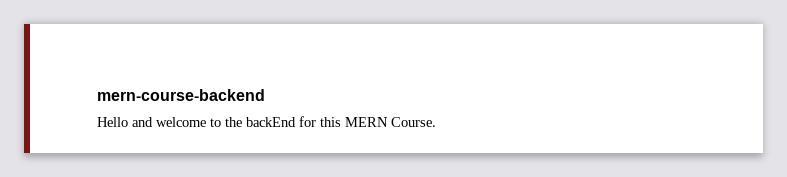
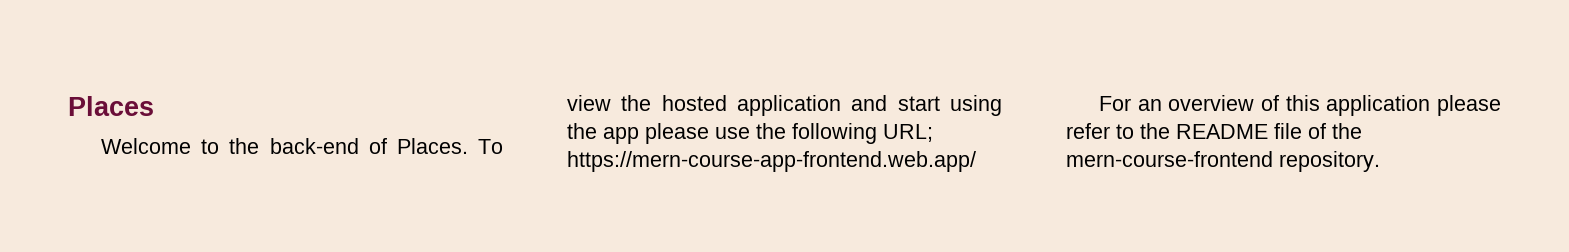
[97,89,265,101] [97,116,436,127] mern-course-backend // Hello and welcome to the backEnd for this MERN Course. -> [68,96,154,116] [101,138,503,154] [567,95,1002,116] [567,123,933,144] [567,151,976,172] [1099,95,1501,116] [1066,123,1362,139] [1066,151,1380,172] Places // Welcome to the back-end of Places. To view the hosted application and start using the app please use the following URL; https://mern-course-app-frontend.web.app/ // For an overview of this application please refer to the README file of the mern-course-frontend repository.

